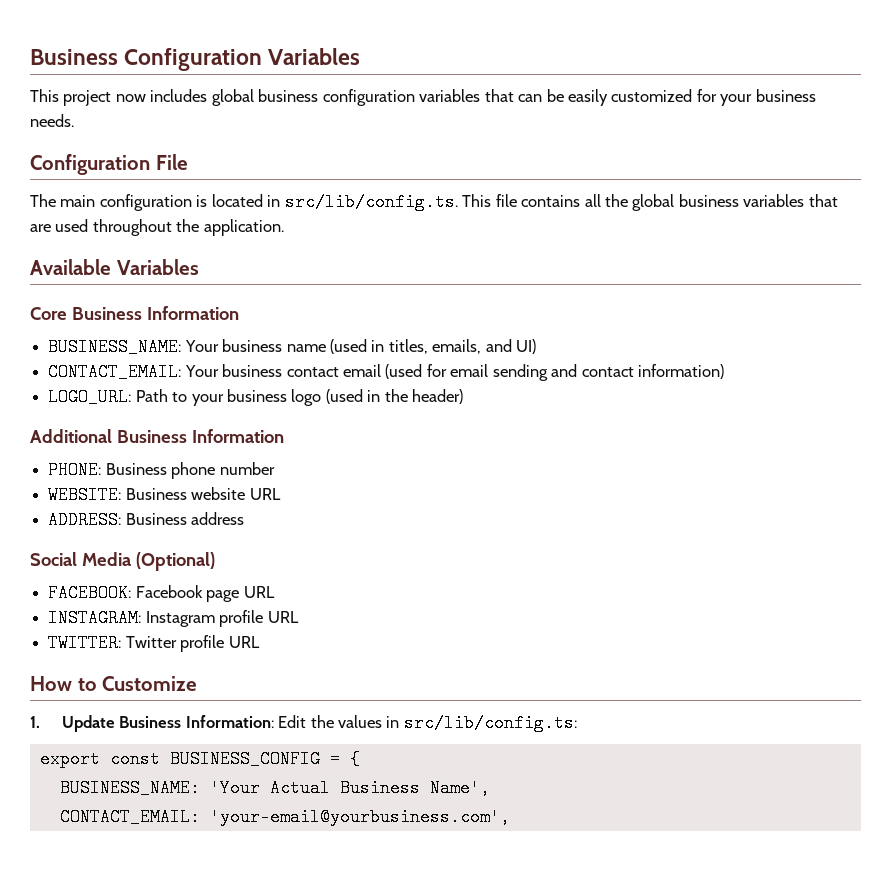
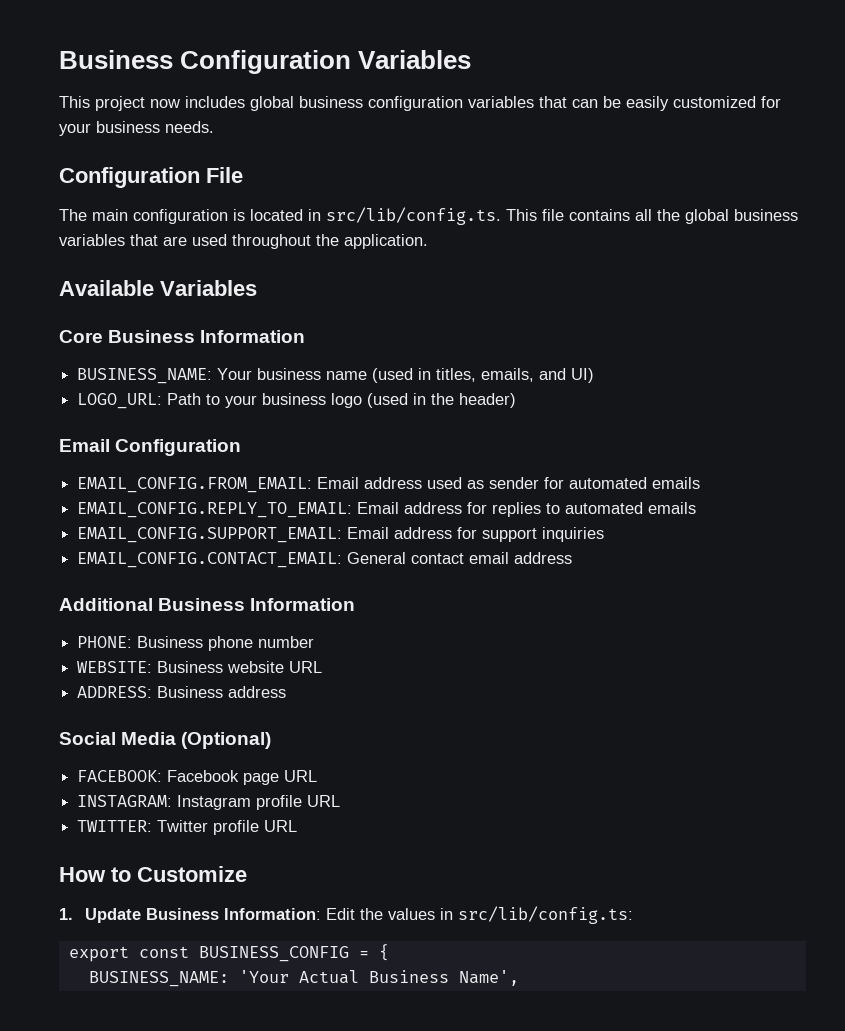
[48,363,725,381] // CONTACT_EMAIL: Your business contact email (used for email sending and contact information) -> (595, 375) none
(464, 396) none -> [59,439,242,456] [77,477,701,493] [77,502,697,518] [77,527,605,543] [77,552,573,568] // Email Configuration // EMAIL_CONFIG.FROM_EMAIL: Email address used as sender for automated emails // EMAIL_CONFIG.REPLY_TO_EMAIL: Email address for replies to automated emails // EMAIL_CONFIG.SUPPORT_EMAIL: Email address for support inquiries // EMAIL_CONFIG.CONTACT_EMAIL: General contact email address
[59,808,510,826] // CONTACT_EMAIL: 'your-email@yourbusiness.com', -> (519, 978) none

